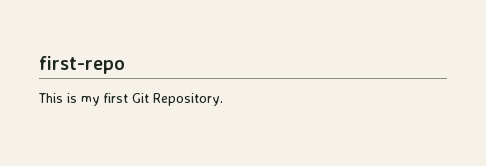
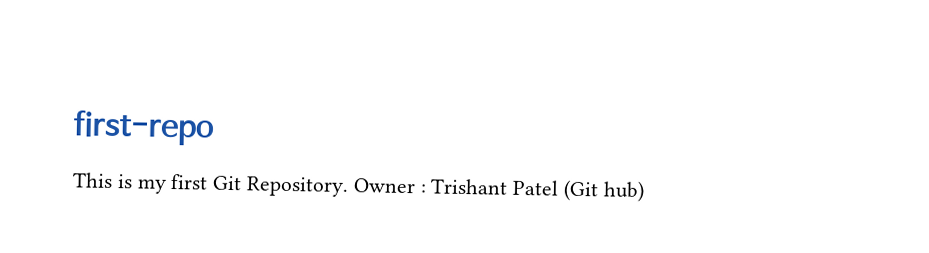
(223, 99) none -> [352,178,645,203] Owner : Trishant Patel (Git hub)

